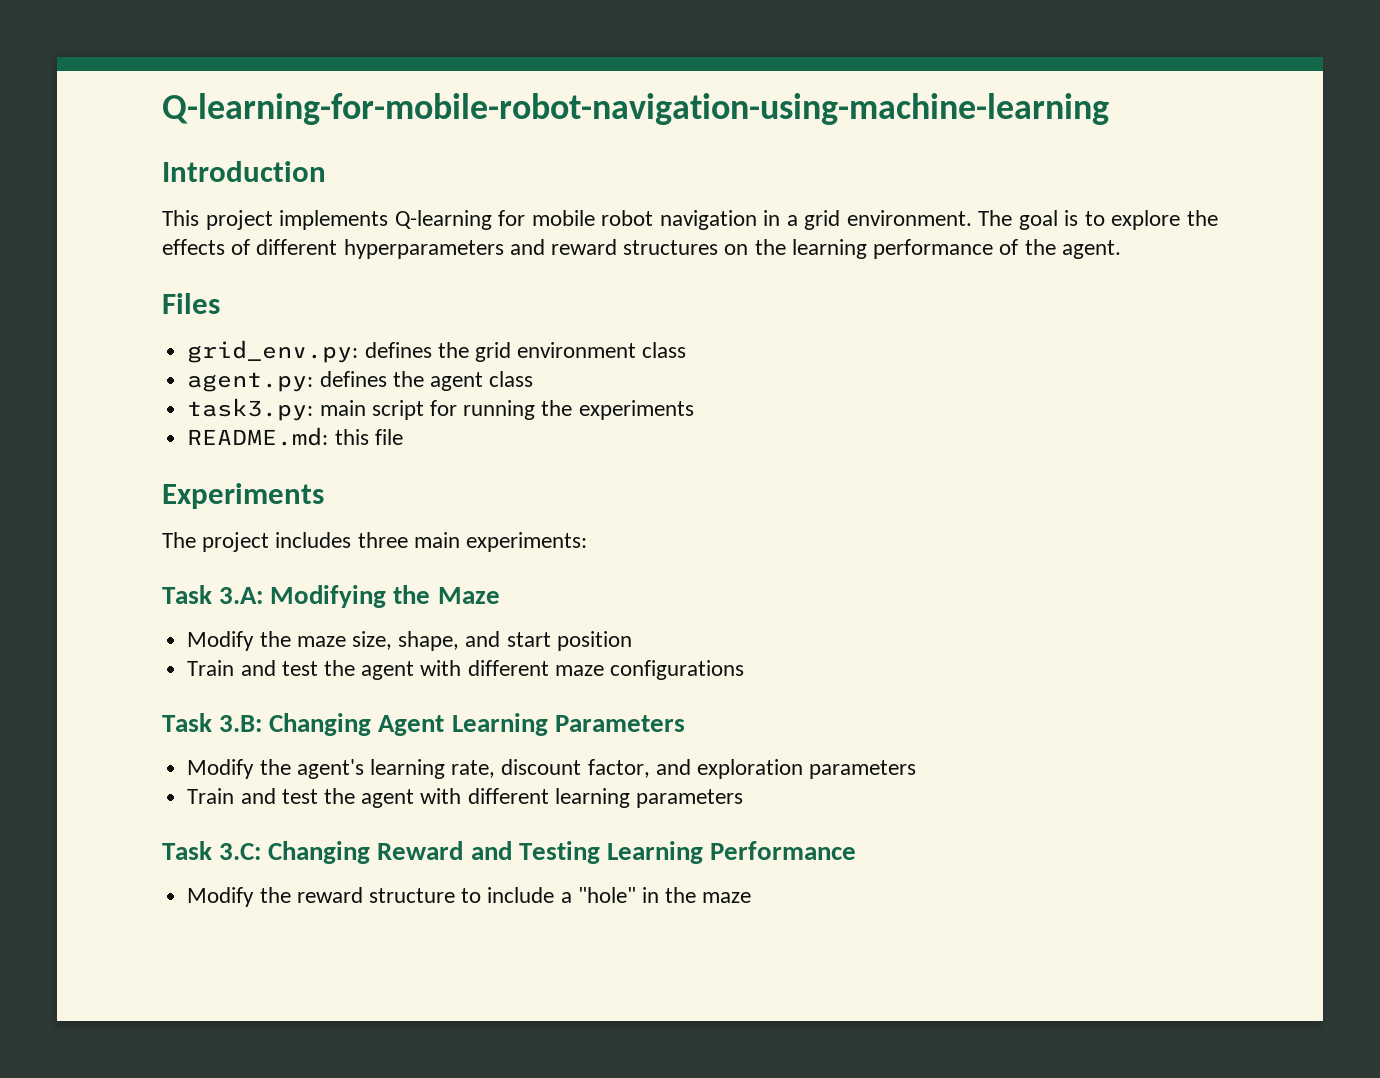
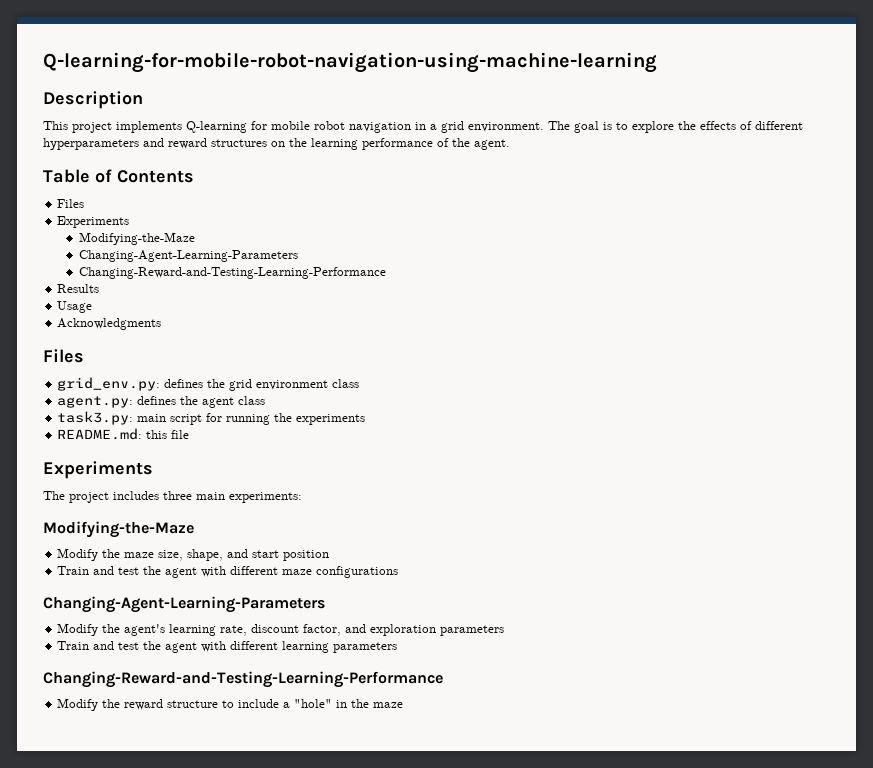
[162,161,326,182] Introduction -> [43,91,143,109] Description
(1121, 249) none -> [43,169,194,183] [57,199,85,208] [57,216,130,228] [79,232,196,245] [79,250,299,262] [79,267,387,279] [57,284,100,293] [57,301,93,313] [57,318,162,330] // Table of Contents // Files // Experiments // Modifying-the-Maze // Changing-Agent-Learning-Parameters // Changing-Reward-and-Testing-Learning-Performance // Results // Usage // Acknowledgments
[162,585,500,608] Task 3.A: Modifying the Maze -> [43,521,194,538] Modifying-the-Maze
[162,713,685,736] Task 3.B: Changing Agent Learning Parameters -> [43,596,325,613] Changing-Agent-Learning-Parameters
[162,841,857,864] Task 3.C: Changing Reward and Testing Learning Performance -> [43,671,443,688] Changing-Reward-and-Testing-Learning-Performance

